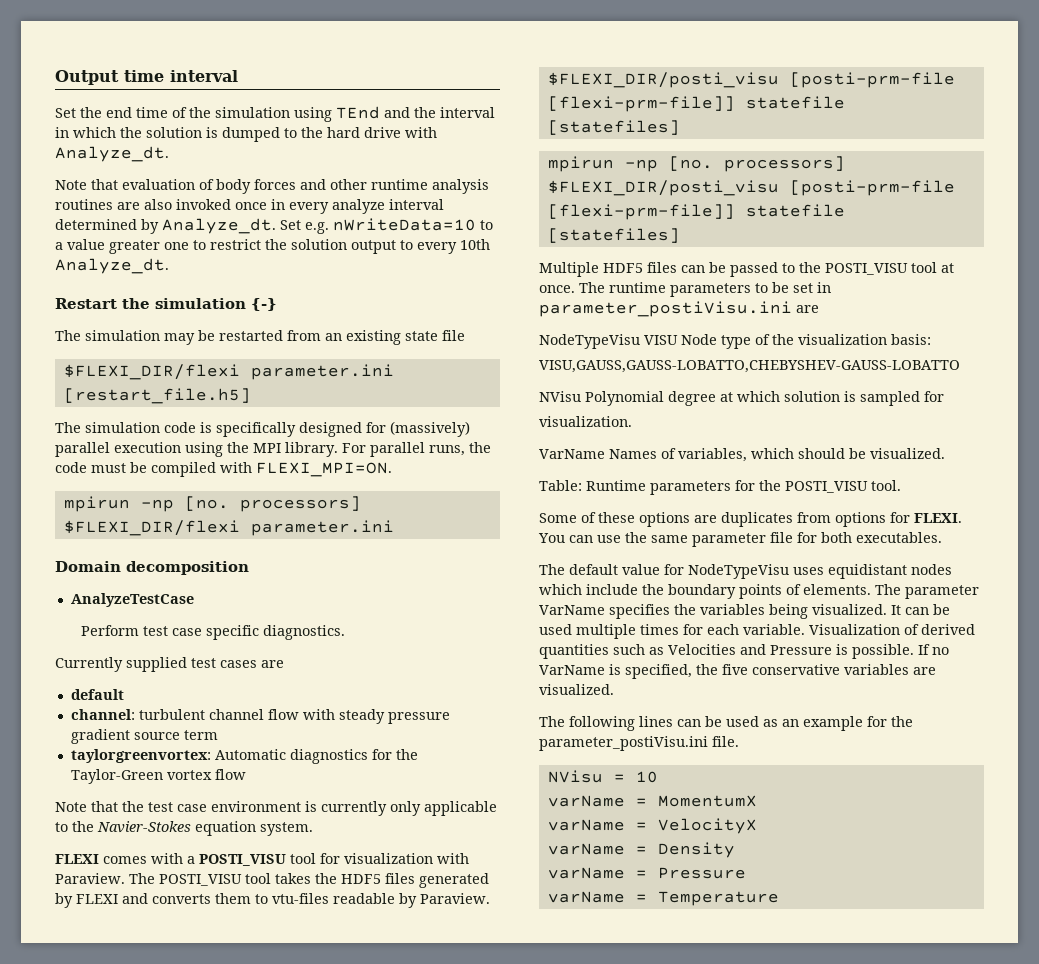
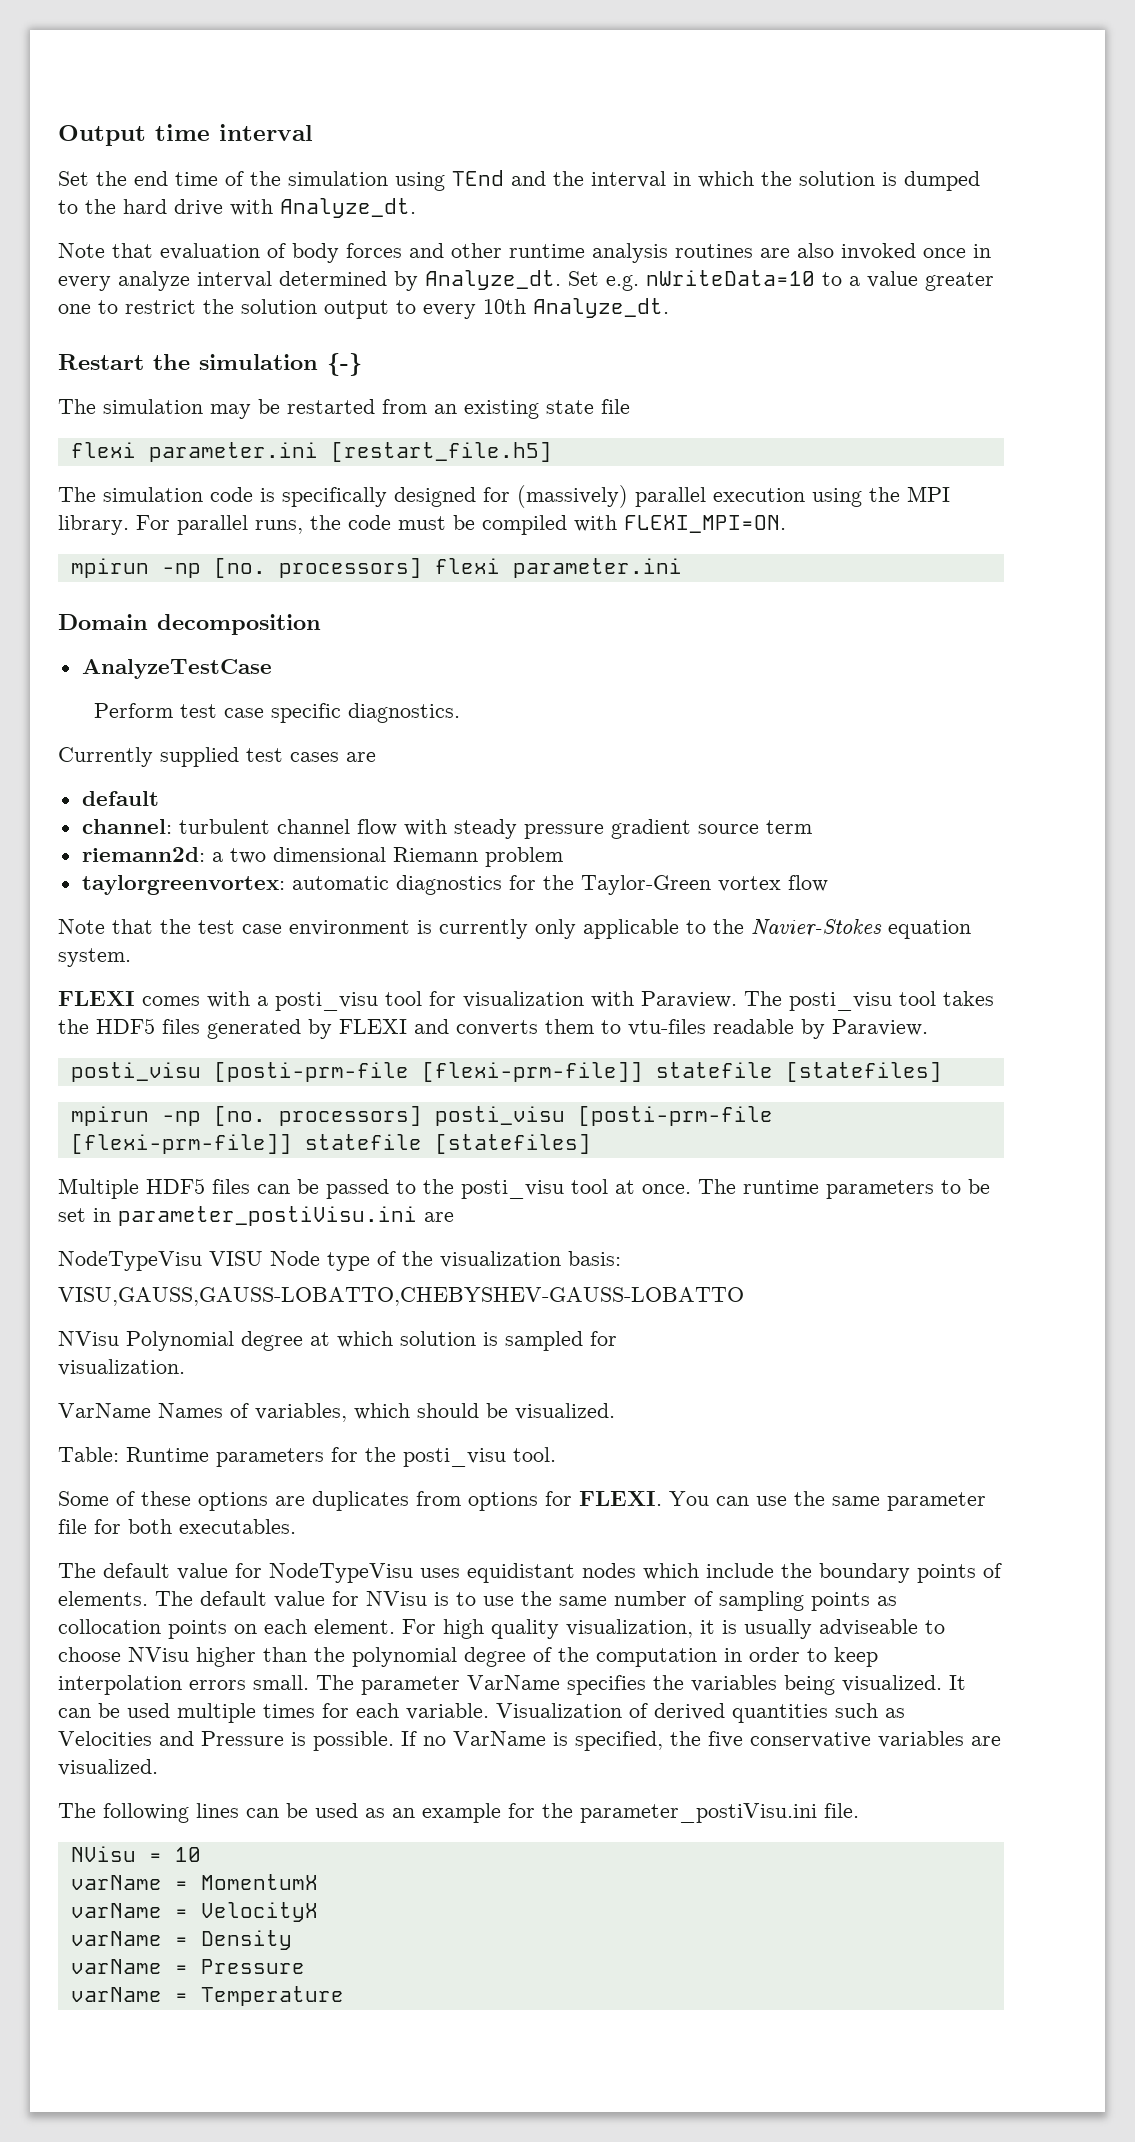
[63,364,240,380] $FLEXI_DIR/flexi -> [70,442,136,458] flexi
[63,520,240,536] $FLEXI_DIR/flexi -> [434,558,500,574] flexi
(218, 735) none -> [81,847,563,867] // riemann2d: a two dimensional Riemann problem
[214,749,286,760] Automatic -> [291,876,389,890] automatic
[199,854,286,866] POSTI_VISU -> [275,992,378,1011] posti_visu
[159,874,242,886] POSTI_VISU -> [789,992,892,1011] posti_visu
[547,72,779,88] $FLEXI_DIR/posti_visu -> [70,1062,201,1082] posti_visu
[547,180,779,196] $FLEXI_DIR/posti_visu -> [434,1106,565,1126] posti_visu
[825,263,908,275] POSTI_VISU -> [461,1180,564,1199] posti_visu
[785,481,868,493] POSTI_VISU -> [403,1448,506,1467] posti_visu
(901, 589) none -> [200,1591,897,1611] [58,1619,945,1639] [58,1647,878,1667] [58,1675,354,1695] default value for NVisu is to use the same number of sampling points as collocation points on each element. For high quality visualization, it is usually adviseable to choose NVisu higher than the polynomial degree of the computation in order to keep interpolation errors small. The

